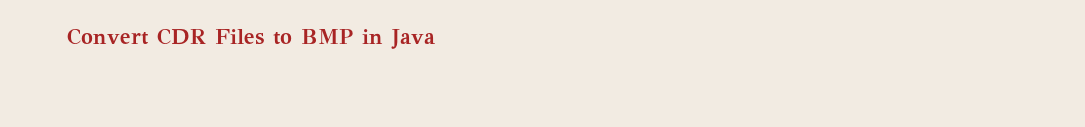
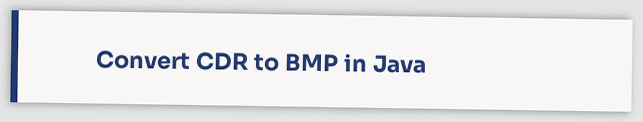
[215,29,264,45] Files -> (251, 61) none

